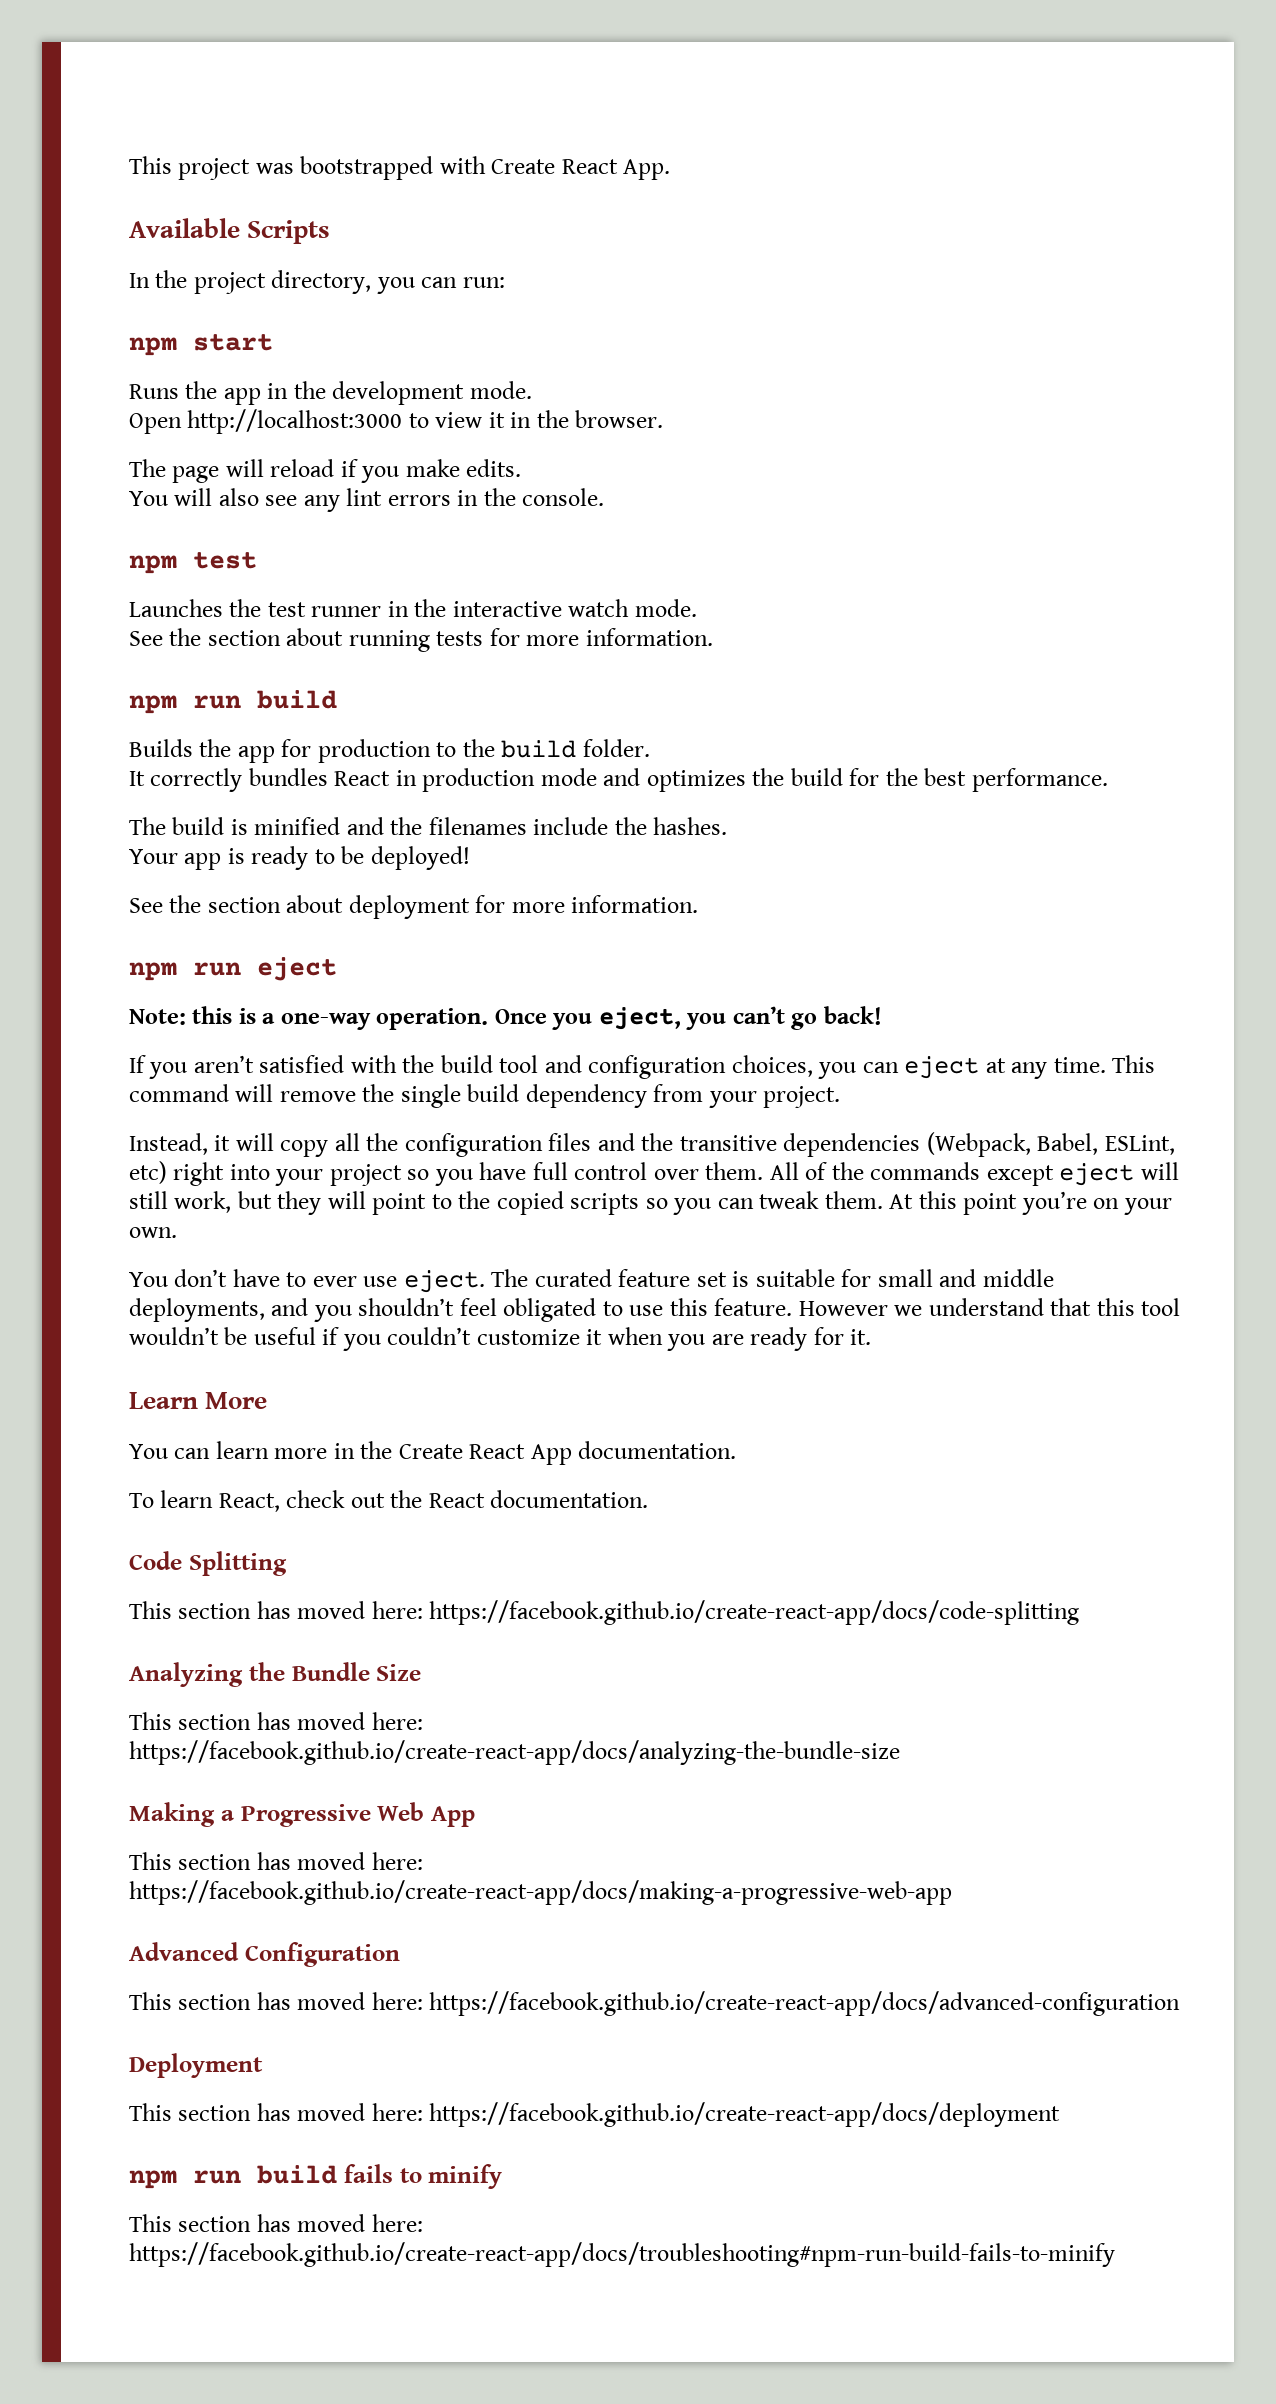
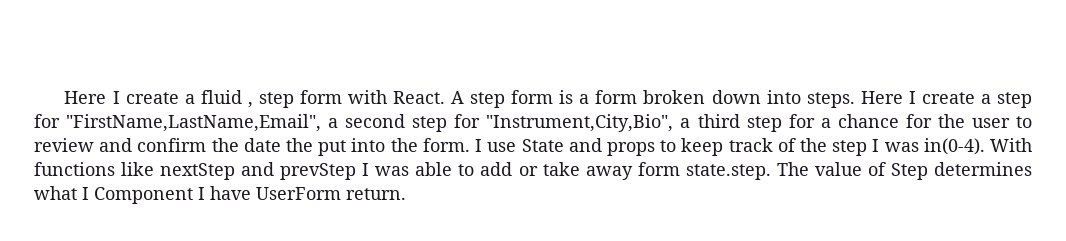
[129,156,671,180] [129,218,331,244] [129,270,505,294] [129,334,273,356] [129,381,532,405] [129,409,664,434] [129,459,522,483] [129,488,605,512] [129,552,257,574] [129,599,697,617] [129,628,713,652] [129,690,337,714] [129,739,650,763] [129,768,1108,792] [129,817,728,835] [129,846,470,870] [129,895,699,919] [129,957,337,981] [129,1006,882,1030] [129,1055,1156,1079] [129,1084,841,1108] [129,1132,1175,1157] [129,1161,1179,1186] [129,1191,1172,1215] [129,1227,177,1238] [129,1269,1054,1293] [129,1298,1181,1322] [129,1327,872,1351] [129,1392,268,1409] [129,1441,737,1465] [129,1490,649,1512] [129,1551,287,1576] [129,1600,1080,1625] [129,1662,422,1687] [129,1712,423,1730] [129,1740,900,1765] [129,1802,475,1827] [129,1852,423,1870] [129,1880,952,1905] [129,1942,400,1967] [129,1991,1181,2016] [129,2053,263,2078] [129,2102,1061,2127] [129,2164,503,2189] [129,2214,423,2232] [129,2242,1115,2267] This project was bootstrapped with Create React App. // Available Scripts // In the project directory, you can run: // npm start // Runs the app in the development mode. // Open http://localhost:3000 to view it in the browser. // The page will reload if you make edits. // You will also see any lint errors in the console. // npm test // Launches the test runner in the interactive watch mode. // See the section about running tests for more information. // npm run build // Builds the app for production to the build folder. // It correctly bundles React in production mode and optimizes the build for the best performance. // The build is minified and the filenames include the hashes. // Your app is ready to be deployed! // See the section about deployment for more information. // npm run eject // Note: this is a one-way operation. Once you eject, you can’t go back! // If you aren’t satisfied with the build tool and configuration choices, you can eject at any time. This command will remove the single build dependency from your project. // Instead, it will copy all the configuration files and the transitive dependencies (Webpack, Babel, ESLint, etc) right into your project so you have full control over them. All of the commands except eject will still work, but they will point to the copied scripts so you can tweak them. At this point you’re on your own. // You don’t have to ever use eject. The curated feature set is suitable for small and middle deployments, and you shouldn’t feel obligated to use this feature. However we understand that this tool wouldn’t be useful if you couldn’t customize it when you are ready for it. // Learn More // You can learn more in the Create React App documentation. // To learn React, check out the React documentation. // Code Splitting // This section has moved here: https://facebook.github.io/create-react-app/docs/code-splitting // Analyzing the Bundle Size // This section has moved here: https://facebook.github.io/create-react-app/docs/analyzing-the-bundle-size // Making a Progressive Web App // This section has moved here: https://facebook.github.io/create-react-app/docs/making-a-progressive-web-app // Advanced Configuration // This section has moved here: https://facebook.github.io/create-react-app/docs/advanced-configuration // Deployment // This section has moved here: https://facebook.github.io/create-react-app/docs/deployment // npm run build fails to minify // This section has moved here: https://facebook.github.io/create-react-app/docs/troubleshooting#npm-run-build-fails-to-minify -> [64,90,1032,108] [34,114,1032,132] [34,138,1033,156] [34,162,1032,180] [34,186,406,204] Here I create a fluid , step form with React. A step form is a form broken down into steps. Here I create a step for "FirstName,LastName,Email", a second step for "Instrument,City,Bio", a third step for a chance for the user to review and confirm the date the put into the form. I use State and props to keep track of the step I was in(0-4). With functions like nextStep and prevStep I was able to add or take away form state.step. The value of Step determines what I Component I have UserForm return.

